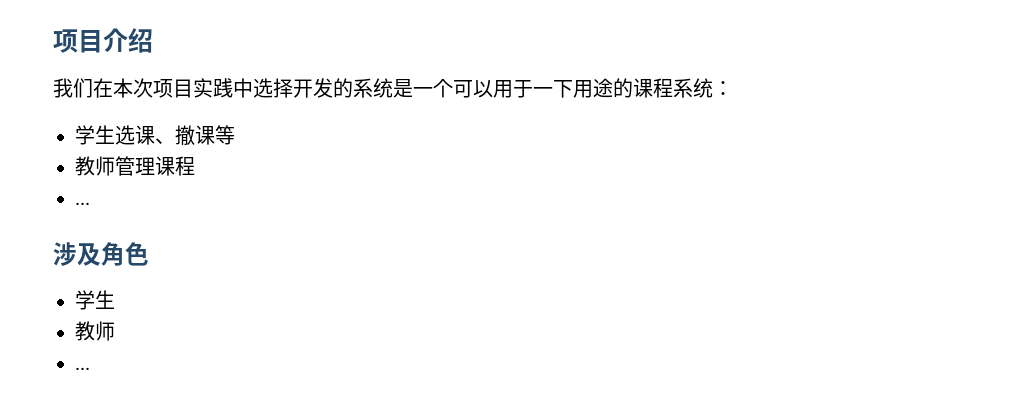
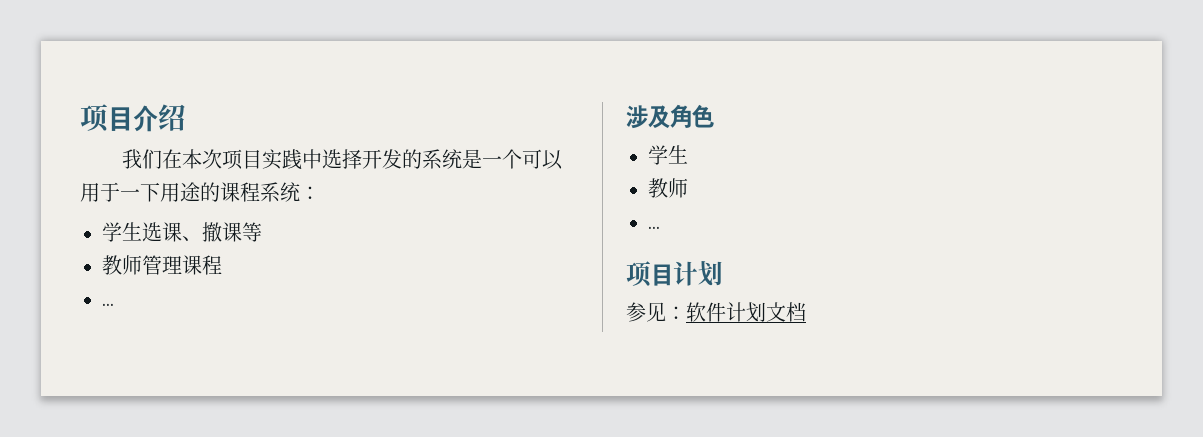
(90, 368) none -> [626,261,723,287] [626,302,806,322] // 项目计划 // 参见：软件计划文档

